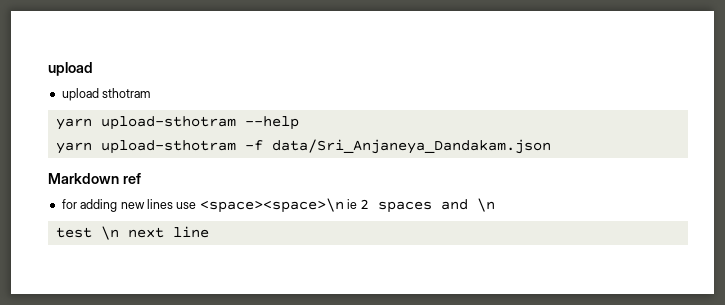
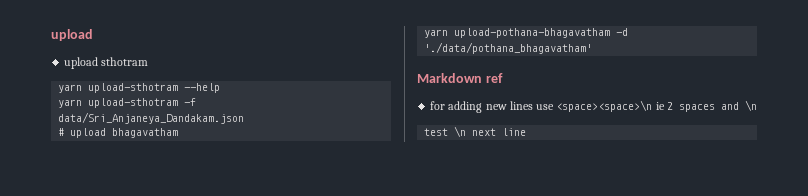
(551, 146) none -> [58,128,179,138] [424,28,629,38] [424,42,593,54] // # upload bhagavatham // yarn upload-pothana-bhagavatham -d './data/pothana_bhagavatham'

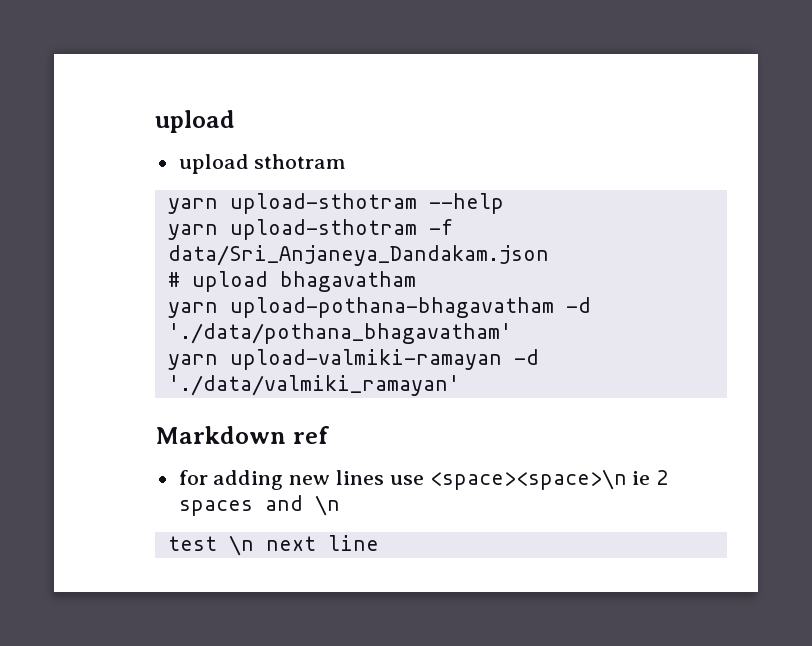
(593, 48) none -> [167,349,539,370] [167,375,460,396] // yarn upload-valmiki-ramayan -d './data/valmiki_ramayan'

